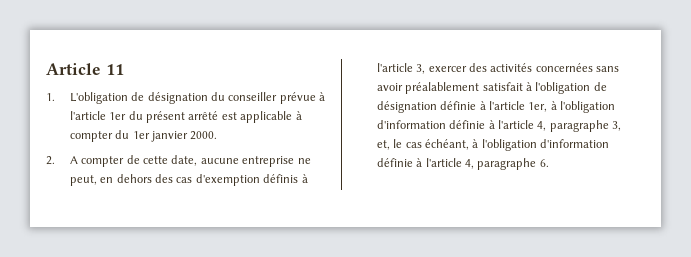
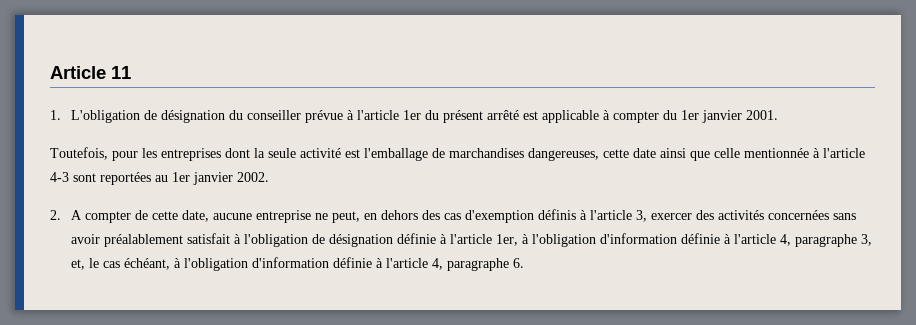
[190,131,218,140] 2000. -> [746,110,779,120] [50,147,865,161] [50,172,269,185] 2001. // Toutefois, pour les entreprises dont la seule activité est l'emballage de marchandises dangereuses, cette date ainsi que celle mentionnée à l'article 4-3 sont reportées au 1er janvier 2002.

